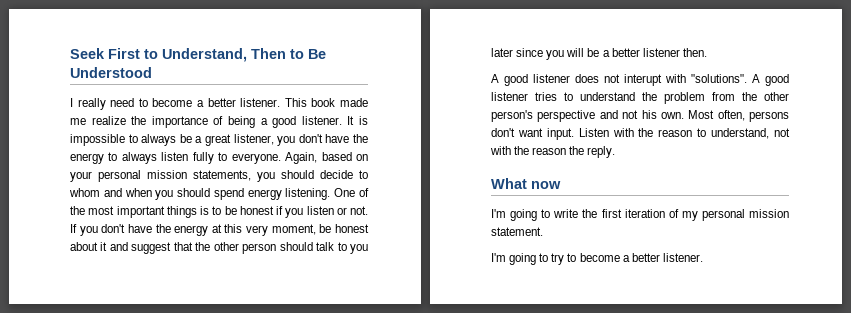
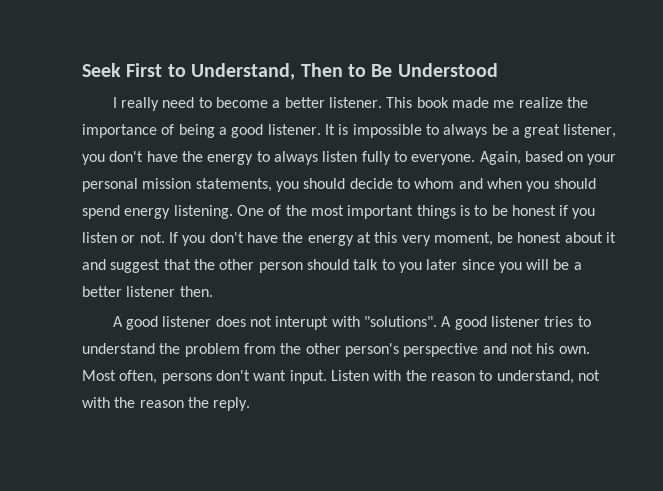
[491,178,561,189] [491,209,789,221] [491,227,543,236] [491,253,703,265] // What now // I'm going to write the first iteration of my personal mission statement. // I'm going to try to become a better listener. -> (251, 404) none

